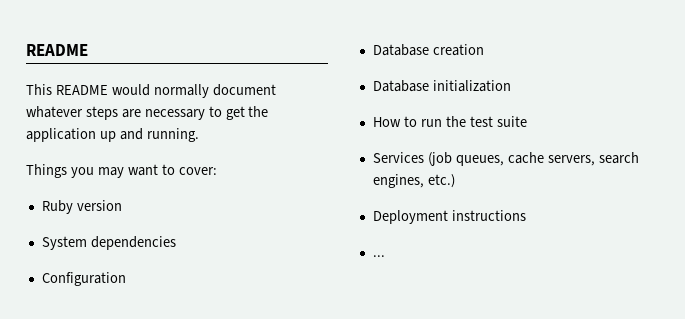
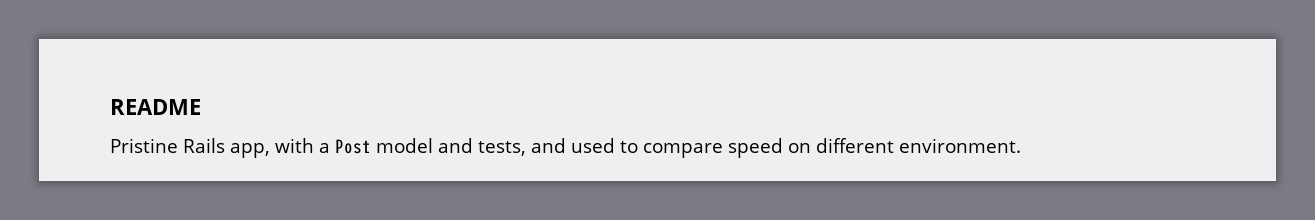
[26,84,276,98] [26,106,269,120] [26,128,199,142] [26,164,217,178] [41,200,122,214] [41,236,176,250] [41,272,126,286] [372,44,484,56] [372,80,511,92] [372,116,527,127] [372,152,639,166] [372,174,455,188] [372,210,526,224] [372,255,385,257] This README would normally document whatever steps are necessary to get the application up and running. // Things you may want to cover: // Ruby version // System dependencies // Configuration // Database creation // Database initialization // How to run the test suite // Services (job queues, cache servers, search engines, etc.) // Deployment instructions // ... -> [110,138,1021,158] Pristine Rails app, with a Post model and tests, and used to compare speed on different environment.

